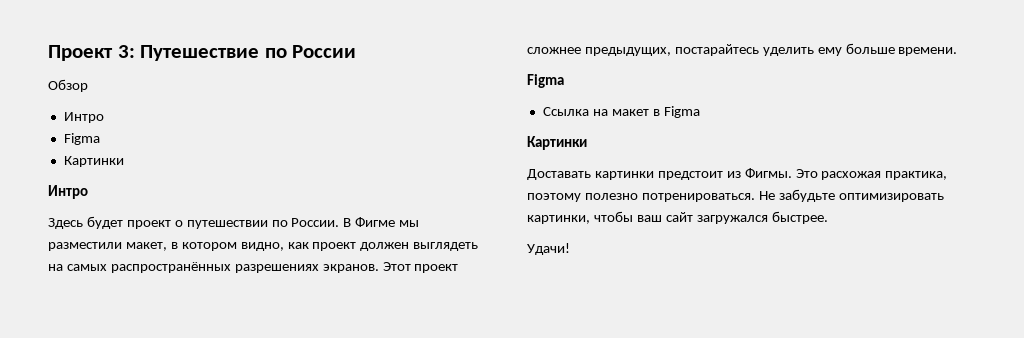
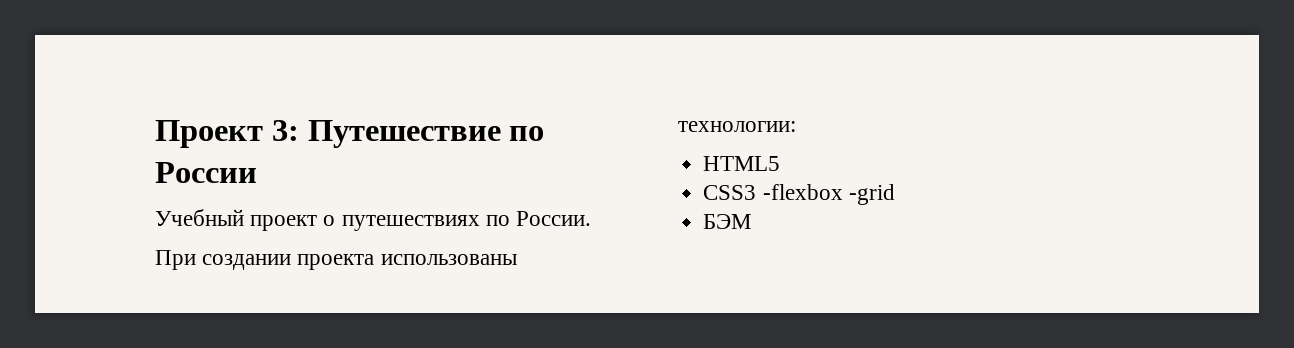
[48,79,88,92] [63,112,104,123] [63,133,100,145] [63,156,124,167] [48,185,88,199] [48,216,123,229] Обзор // Интро // Figma // Картинки // Интро // Здесь будет -> [155,209,244,226] Учебный
[186,220,268,229] путешествии -> [341,215,480,231] путешествиях
[343,217,420,227] [48,242,479,251] [48,262,459,273] [527,43,958,56] [527,74,564,88] [542,106,700,118] [527,136,587,150] [527,168,948,180] [527,189,944,202] [527,211,828,224] [527,243,570,255] В Фигме мы разместили макет, в котором видно, как проект должен выглядеть на самых распространённых разрешениях экранов. Этот проект сложнее предыдущих, постарайтесь уделить ему больше времени. // Figma // Ссылка на макет в Figma // Картинки // Доставать картинки предстоит из Фигмы. Это расхожая практика, поэтому полезно потренироваться. Не забудьте оптимизировать картинки, чтобы ваш сайт загружался быстрее. // Удачи! -> [155,250,517,270] [678,121,796,132] [703,156,781,171] [703,184,895,205] [703,214,752,229] // При создании проекта использованы технологии: // HTML5 // CSS3 -flexbox -grid // БЭМ

